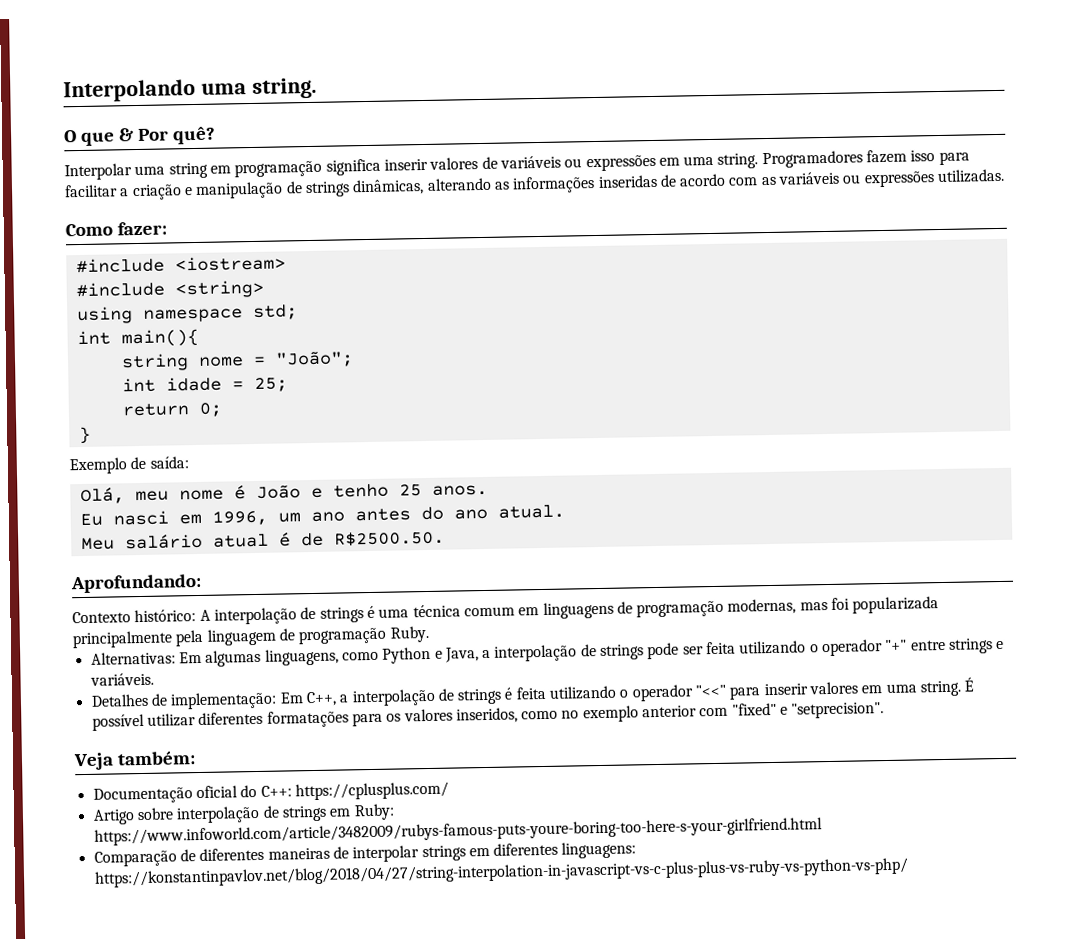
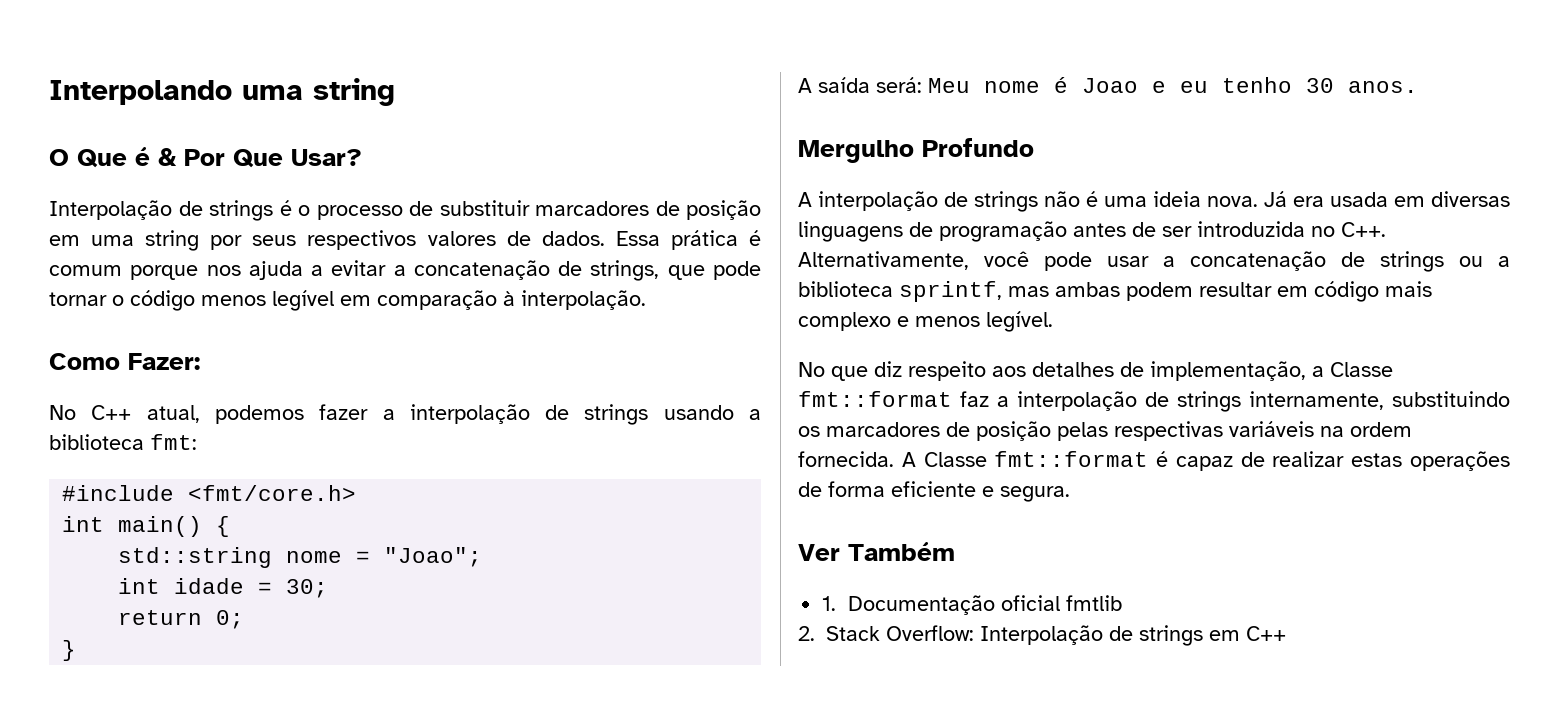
[251,77,317,99] string. -> [313,78,395,106] string
[80,126,216,146] [64,149,970,181] [64,168,1006,201] [65,221,167,237] [75,255,286,274] [75,279,264,299] [76,304,298,325] [76,328,199,348] [120,353,189,372] que & Por quê? // Interpolar uma string em programação significa inserir valores de variáveis ou expressões em uma string. Programadores fazem isso para facilitar a criação e manipulação de strings dinâmicas, alterando as informações inseridas de acordo com as variáveis ou expressões utilizadas. // Como fazer: // #include <iostream> // #include <string> // using namespace std; // int main(){ // string -> [77,147,362,168] [49,200,761,221] [49,230,761,251] [49,260,761,281] [49,290,646,311] [49,353,200,370] [49,404,761,425] [49,434,197,450] [62,485,357,501] [62,516,231,537] [118,547,273,568] Que é & Por Que Usar? // Interpolação de strings é o processo de substituir marcadores de posição em uma string por seus respectivos valores de dados. Essa prática é comum porque nos ajuda a evitar a concatenação de strings, que pode tornar o código menos legível em comparação à interpolação. // Como Fazer: // No C++ atual, podemos fazer a interpolação de strings usando a biblioteca fmt: // #include <fmt/core.h> // int main() { // std::string
[274,350,354,368] "João"; -> [384,547,483,567] "Joao";
[253,377,288,392] 25; -> [286,579,329,598] 30;
[69,456,189,475] [79,483,488,505] [79,504,565,527] [80,530,445,551] [70,573,202,594] [72,609,197,624] Exemplo de saída: // Olá, meu nome é João e tenho 25 anos. // Eu nasci em 1996, um ano antes do ano atual. // Meu salário atual é de R$2500.50. // Aprofundando: // Contexto histórico: -> [798,77,1418,93] [798,138,1034,163] A saída será: Meu nome é Joao e eu tenho 30 anos. // Mergulho Profundo //
(364, 615) none -> [1044,191,1080,207] não
[412,596,940,619] [72,625,429,649] [90,638,1005,667] [89,672,154,686] [90,677,975,710] [91,702,885,731] [73,751,196,771] [92,781,449,804] [92,803,395,825] [93,817,823,846] [93,841,637,867] [93,857,909,888] técnica comum em linguagens de programação modernas, mas foi popularizada principalmente pela linguagem de programação Ruby. // Alternativas: Em algumas linguagens, como Python e Java, a interpolação de strings pode ser feita utilizando o operador "+" entre strings e variáveis. // Detalhes de implementação: Em C++, a interpolação de strings é feita utilizando o operador "<<" para inserir valores em uma string. É possível utilizar diferentes formatações para os valores inseridos, como no exemplo anterior com "fixed" e "setprecision". // Veja também: // Documentação oficial do C++: https://cplusplus.com/ // Artigo sobre interpolação de strings em Ruby: https://www.infoworld.com/article/3482009/rubys-famous-puts-youre-boring-too-here-s-your-girlfriend.html // Comparação de diferentes maneiras de interpolar strings em diferentes linguagens: https://konstantinpavlov.net/blog/2018/04/27/string-interpolation-in-javascript-vs-c-plus-plus-vs-ruby-vs-python-vs-php/ -> [1153,191,1510,207] [798,221,1386,242] [798,251,1510,272] [798,281,1432,302] [798,311,1053,332] [798,361,1393,381] [798,391,1510,412] [798,421,1412,441] [798,451,1510,471] [798,481,1070,502] [798,542,955,561] [822,595,1123,615] [798,625,1286,646] ideia nova. Já era usada em diversas linguagens de programação antes de ser introduzida no C++. Alternativamente, você pode usar a concatenação de strings ou a biblioteca sprintf, mas ambas podem resultar em código mais complexo e menos legível. // No que diz respeito aos detalhes de implementação, a Classe fmt::format faz a interpolação de strings internamente, substituindo os marcadores de posição pelas respectivas variáveis na ordem fornecida. A Classe fmt::format é capaz de realizar estas operações de forma eficiente e segura. // Ver Também // 1. Documentação oficial fmtlib // 2. Stack Overflow: Interpolação de strings em C++

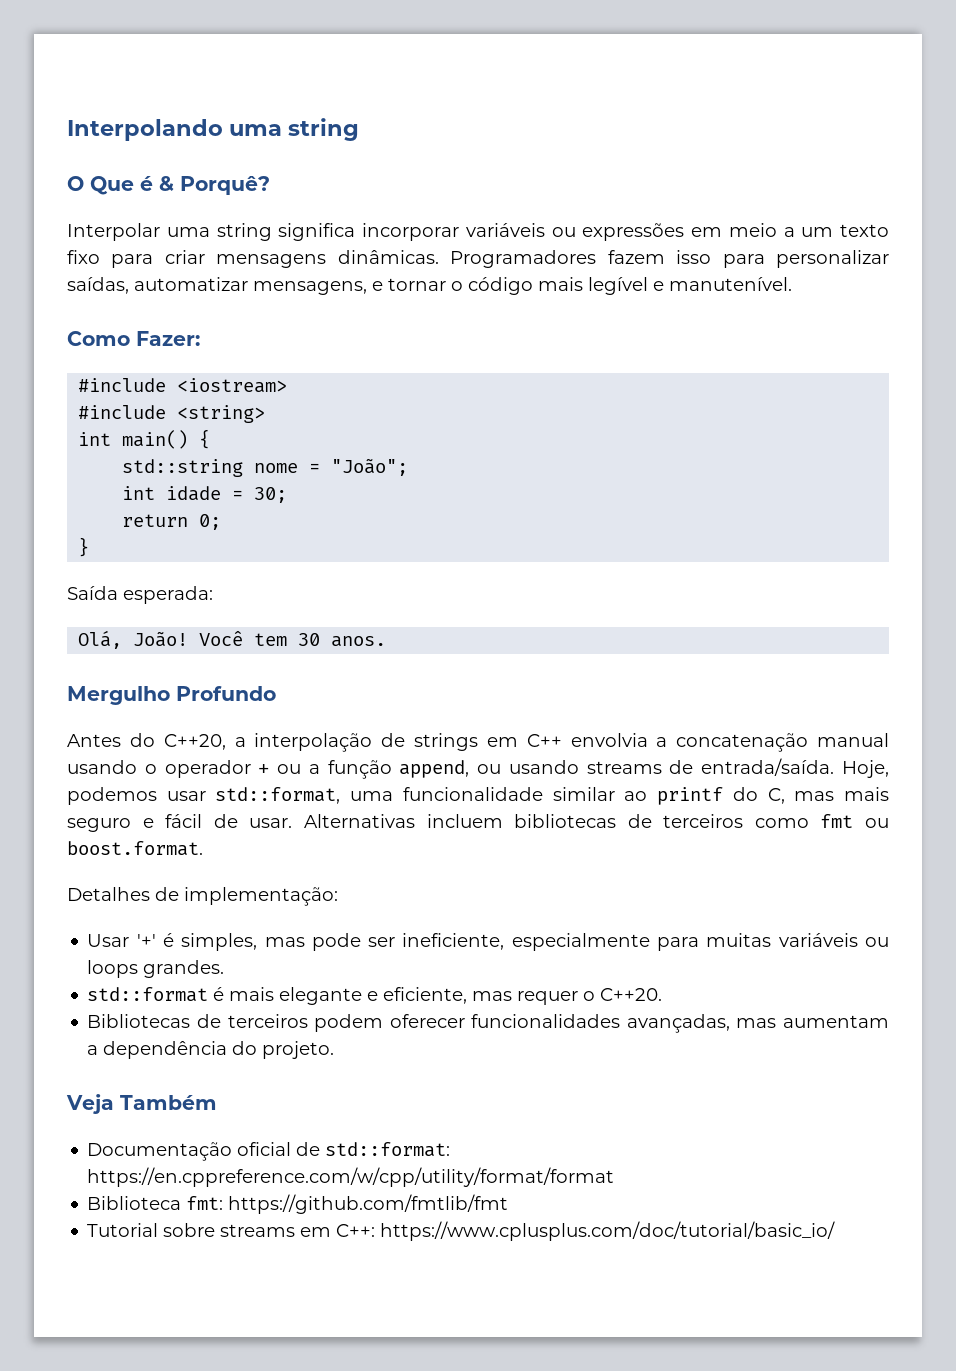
[184,149,362,168] [49,200,761,221] [49,230,761,251] [49,260,761,281] [49,290,646,311] [49,353,200,370] [49,404,761,425] [49,434,197,450] [62,485,357,501] Por Que Usar? // Interpolação de strings é o processo de substituir marcadores de posição em uma string por seus respectivos valores de dados. Essa prática é comum porque nos ajuda a evitar a concatenação de strings, que pode tornar o código menos legível em comparação à interpolação. // Como Fazer: // No C++ atual, podemos fazer a interpolação de strings usando a biblioteca fmt: // #include <fmt/core.h> -> [180,176,270,195] [67,223,889,241] [67,250,890,268] [67,277,792,295] [67,331,200,346] [78,378,288,393] [78,405,266,423] Porquê? // Interpolar uma string significa incorporar variáveis ou expressões em meio a um texto fixo para criar mensagens dinâmicas. Programadores fazem isso para personalizar saídas, automatizar mensagens, e tornar o código mais legível e manutenível. // Como Fazer: // #include <iostream> // #include <string>
[384,547,483,567] "Joao"; -> [331,458,409,476] "João";
[798,77,1418,93] [798,138,1034,163] [798,191,1510,212] [798,221,1386,242] [798,251,1510,272] [798,281,1432,302] [798,311,1053,332] [798,361,1393,381] [798,391,1510,412] [798,421,1412,441] [798,451,1510,471] [798,481,1070,502] [798,544,840,561] A saída será: Meu nome é Joao e eu tenho 30 anos. // Mergulho Profundo // A interpolação de strings não é uma ideia nova. Já era usada em diversas linguagens de programação antes de ser introduzida no C++. Alternativamente, você pode usar a concatenação de strings ou a biblioteca sprintf, mas ambas podem resultar em código mais complexo e menos legível. // No que diz respeito aos detalhes de implementação, a Classe fmt::format faz a interpolação de strings internamente, substituindo os marcadores de posição pelas respectivas variáveis na ordem fornecida. A Classe fmt::format é capaz de realizar estas operações de forma eficiente e segura. // Ver -> [67,586,213,604] [78,630,387,649] [67,686,276,705] [67,733,890,752] [67,758,889,779] [67,787,890,805] [67,814,890,832] [67,841,203,856] [67,887,338,906] [87,933,889,951] [87,960,225,978] [87,987,663,1005] [87,1014,889,1033] [87,1041,335,1059] [66,1094,114,1114] Saída esperada: // Olá, João! Você tem 30 anos. // Mergulho Profundo // Antes do C++20, a interpolação de strings em C++ envolvia a concatenação manual usando o operador + ou a função append, ou usando streams de entrada/saída. Hoje, podemos usar std::format, uma funcionalidade similar ao printf do C, mas mais seguro e fácil de usar. Alternativas incluem bibliotecas de terceiros como fmt ou boost.format. // Detalhes de implementação: // Usar '+' é simples, mas pode ser ineficiente, especialmente para muitas variáveis ou loops grandes. // std::format é mais elegante e eficiente, mas requer o C++20. // Bibliotecas de terceiros podem oferecer funcionalidades avançadas, mas aumentam a dependência do projeto. // Veja
[822,596,837,611] 1. -> (217, 1102) none
[1066,595,1123,611] [798,625,1286,646] fmtlib // 2. Stack Overflow: Interpolação de strings em C++ -> [296,1142,451,1157] [87,1167,615,1187] [87,1194,509,1214] [87,1221,836,1241] de std::format: https://en.cppreference.com/w/cpp/utility/format/format // Biblioteca fmt: https://github.com/fmtlib/fmt // Tutorial sobre streams em C++: https://www.cplusplus.com/doc/tutorial/basic_io/

